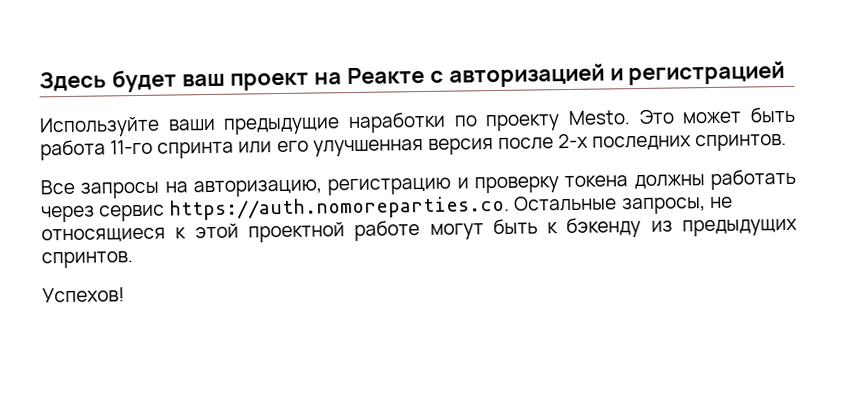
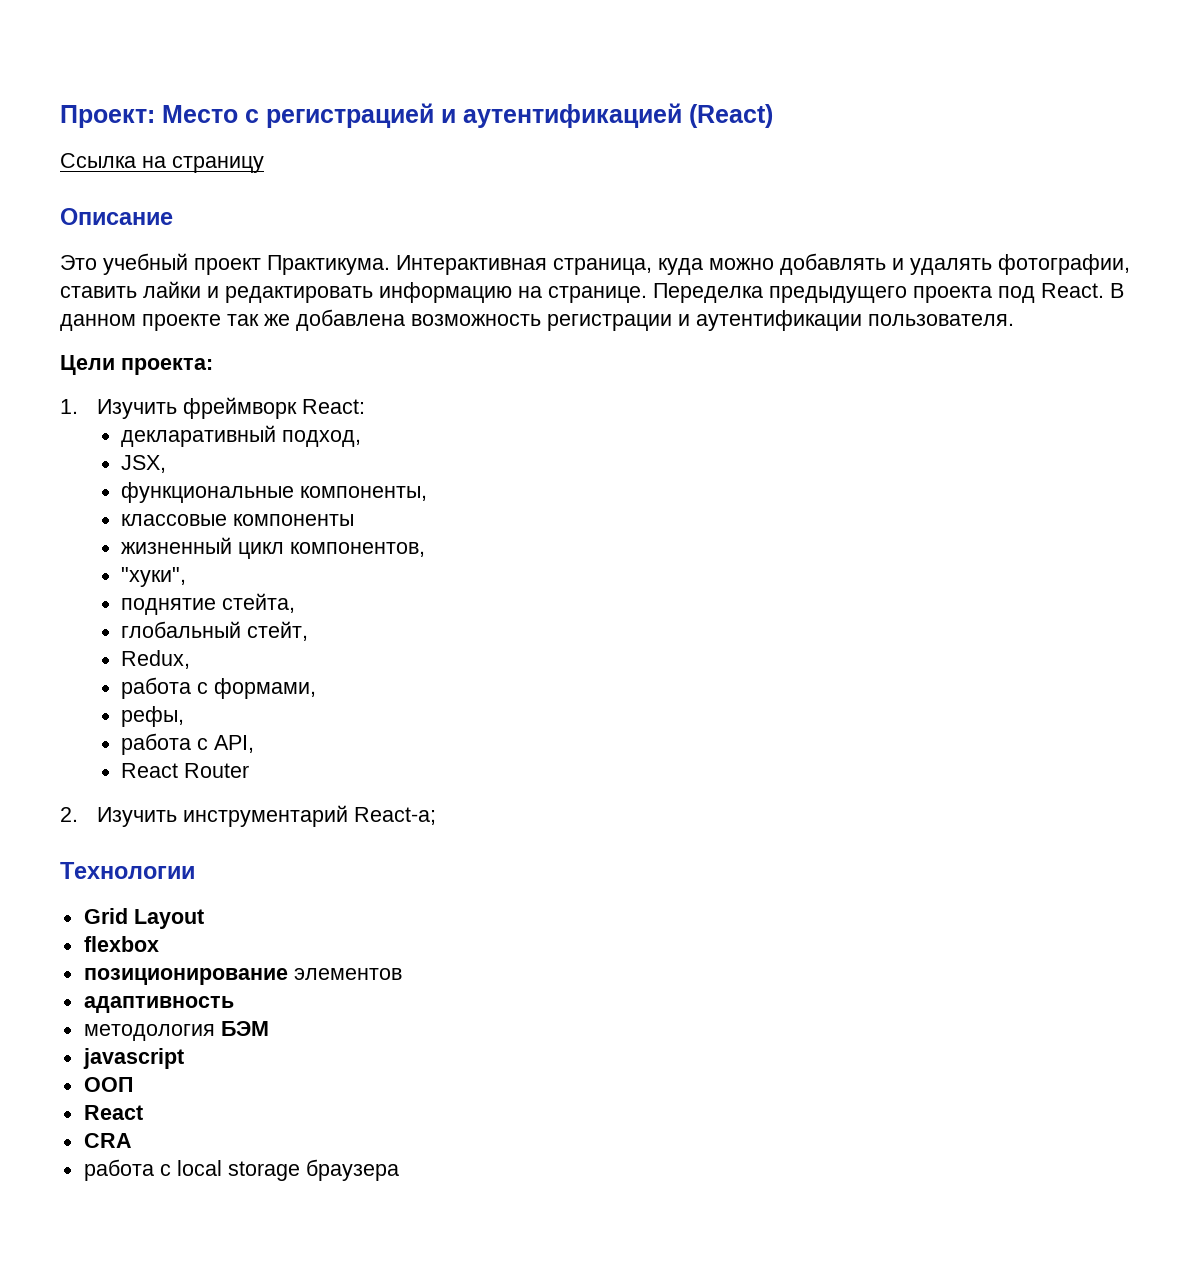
[39,60,786,93] [39,106,795,138] [40,133,788,161] [40,168,797,199] [41,195,733,223] [41,216,797,243] [41,251,133,269] [42,287,125,303] Здесь будет ваш проект на Реакте с авторизацией и регистрацией // Используйте ваши предыдущие наработки по проекту Mesto. Это может быть работа 11-го спринта или его улучшенная версия после 2-х последних спринтов. // Все запросы на авторизацию, регистрацию и проверку токена должны работать через сервис https://auth.nomoreparties.co. Остальные запросы, не относящиеся к этой проектной работе могут быть к бэкенду из предыдущих спринтов. // Успехов! -> [60,103,773,128] [60,153,264,173] [60,208,173,225] [60,253,1130,275] [60,281,1124,303] [60,309,1014,331] [60,355,213,375] [60,397,366,419] [120,425,361,447] [120,455,166,473] [120,482,427,503] [120,514,354,526] [120,537,425,559] [120,567,186,587] [120,593,295,615] [120,621,308,641] [120,650,190,669] [120,677,316,699] [120,706,184,727] [120,733,254,755] [120,763,249,778] [60,805,437,827] [60,862,195,879] [83,908,204,929] [83,936,159,952] [83,968,402,985] [83,996,234,1013] [83,1021,269,1041] [82,1048,184,1069] [83,1077,133,1092] [83,1105,143,1120] [83,1133,132,1148] [83,1159,399,1181] Проект: Место с регистрацией и аутентификацией (React) // Ссылка на страницу // Описание // Это учебный проект Практикума. Интерактивная страница, куда можно добавлять и удалять фотографии, ставить лайки и редактировать информацию на странице. Переделка предыдущего проекта под React. В данном проекте так же добавлена возможность регистрации и аутентификации пользователя. // Цели проекта: // 1. Изучить фреймворк React: // декларативный подход, // JSX, // функциональные компоненты, // классовые компоненты // жизненный цикл компонентов, // "хуки", // поднятие стейта, // глобальный стейт, // Redux, // работа с формами, // рефы, // работа с API, // React Router // 2. Изучить инструментарий React-а; // Технологии // Grid Layout // flexbox // позиционирование элементов // адаптивность // методология БЭМ // javascript // ООП // React // CRA // работа с local storage браузера

